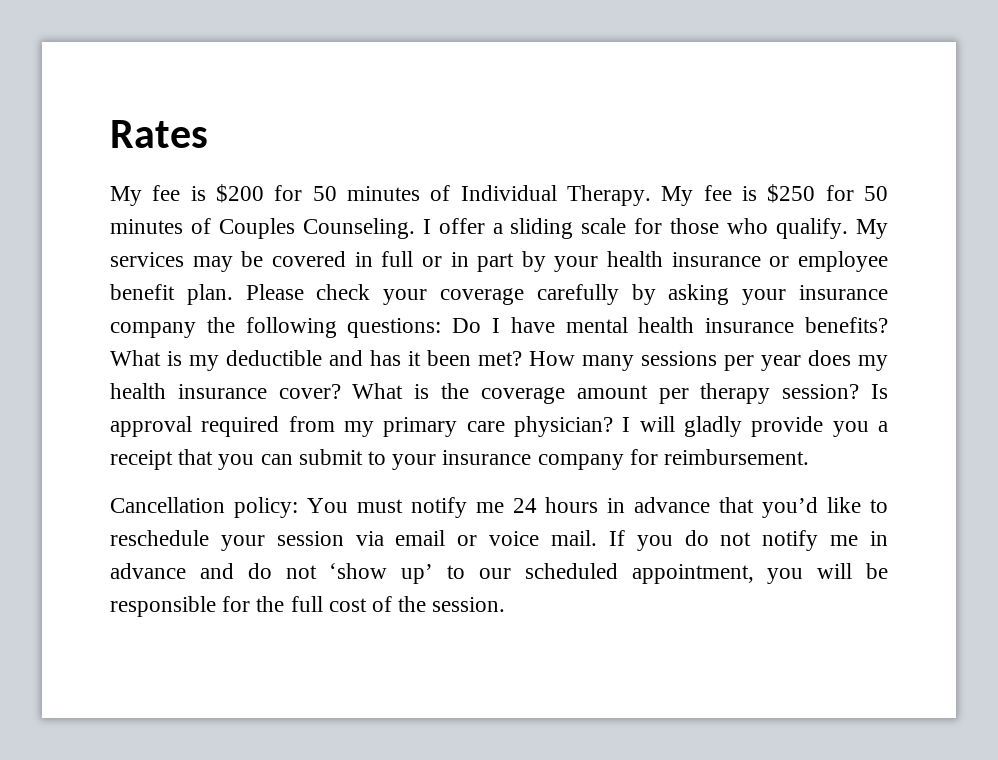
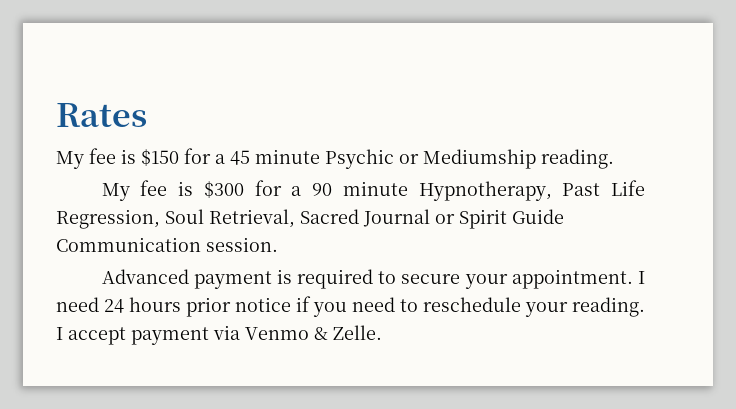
[216,184,889,206] [110,218,888,239] [110,251,888,272] [110,284,888,305] [110,317,888,338] [110,350,888,371] [110,383,888,404] [110,416,889,437] [110,449,810,470] [110,497,888,518] [110,530,888,551] [110,563,889,584] [110,596,506,617] $200 for 50 minutes of Individual Therapy. My fee is $250 for 50 minutes of Couples Counseling. I offer a sliding scale for those who qualify. My services may be covered in full or in part by your health insurance or employee benefit plan. Please check your coverage carefully by asking your insurance company the following questions: Do I have mental health insurance benefits? What is my deductible and has it been met? How many sessions per year does my health insurance cover? What is the coverage amount per therapy session? Is approval required from my primary care physician? I will gladly provide you a receipt that you can submit to your insurance company for reimbursement. // Cancellation policy: You must notify me 24 hours in advance that you’d like to reschedule your session via email or voice mail. If you do not notify me in advance and do not ‘show up’ to our scheduled appointment, you will be responsible for the full cost of the session. -> [141,148,614,169] [101,180,645,201] [56,209,564,229] [56,237,278,252] [101,269,645,289] [56,296,645,317] [56,325,382,345] $150 for a 45 minute Psychic or Mediumship reading. // My fee is $300 for a 90 minute Hypnotherapy, Past Life Regression, Soul Retrieval, Sacred Journal or Spirit Guide Communication session. // Advanced payment is required to secure your appointment. I need 24 hours prior notice if you need to reschedule your reading. I accept payment via Venmo & Zelle.

